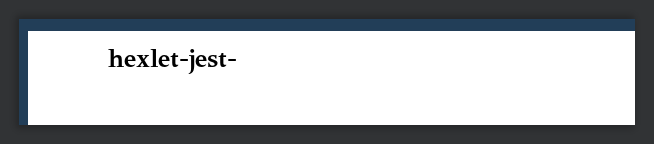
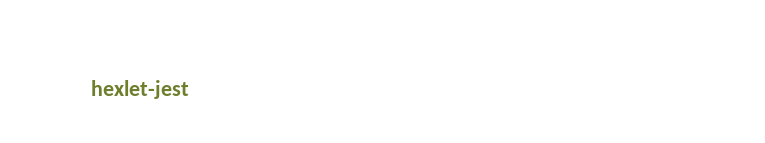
[108,49,237,74] hexlet-jest- -> [91,80,189,99] hexlet-jest

